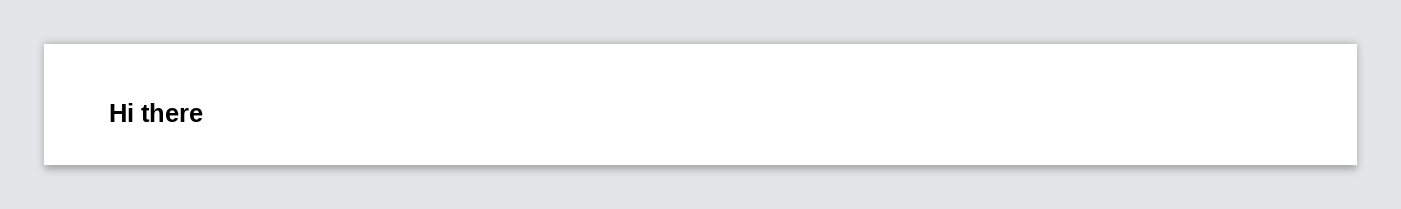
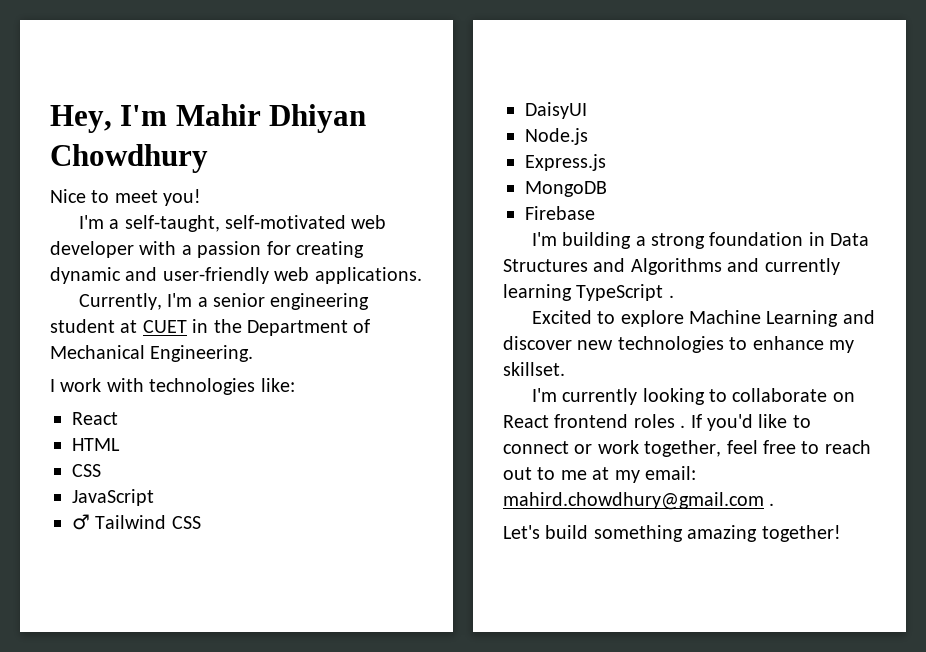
[109,103,203,122] Hi there -> [50,104,367,133] [50,144,208,173] [50,189,202,206] [78,215,387,232] [50,241,364,258] [50,267,422,284] [78,293,370,310] [50,319,371,336] [50,345,254,362] [50,378,295,395] [72,412,118,425] [72,438,120,451] [72,464,101,477] [72,489,154,506] [72,514,201,530] [525,102,587,119] [525,128,588,145] [525,154,606,171] [525,181,607,197] [525,206,595,220] [531,232,870,249] [503,258,840,275] [503,284,674,301] [531,310,875,327] [503,336,854,353] [503,362,565,376] [531,388,855,405] [503,414,811,431] [503,440,871,457] [503,466,696,483] [503,492,775,510] [503,525,841,542] Hey, I'm Mahir Dhiyan Chowdhury // Nice to meet you! // I'm a self-taught, self-motivated web developer with a passion for creating dynamic and user-friendly web applications. // Currently, I'm a senior engineering student at CUET in the Department of Mechanical Engineering. // I work with technologies like: // React // HTML // CSS // JavaScript // ♂ Tailwind CSS // DaisyUI // Node.js // Express.js // MongoDB // Firebase // I'm building a strong foundation in Data Structures and Algorithms and currently learning TypeScript . // Excited to explore Machine Learning and discover new technologies to enhance my skillset. // I'm currently looking to collaborate on React frontend roles . If you'd like to connect or work together, feel free to reach out to me at my email: mahird.chowdhury@gmail.com . // Let's build something amazing together!

